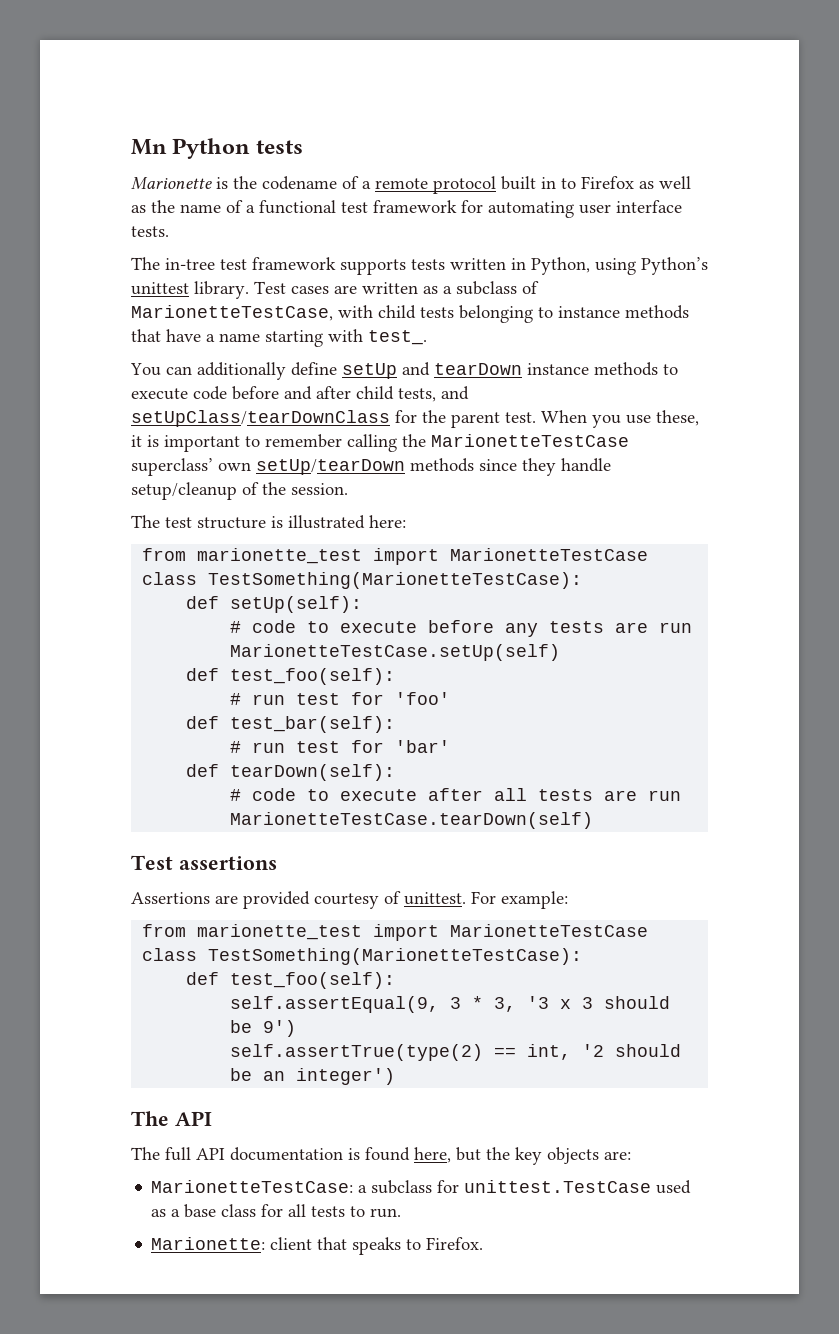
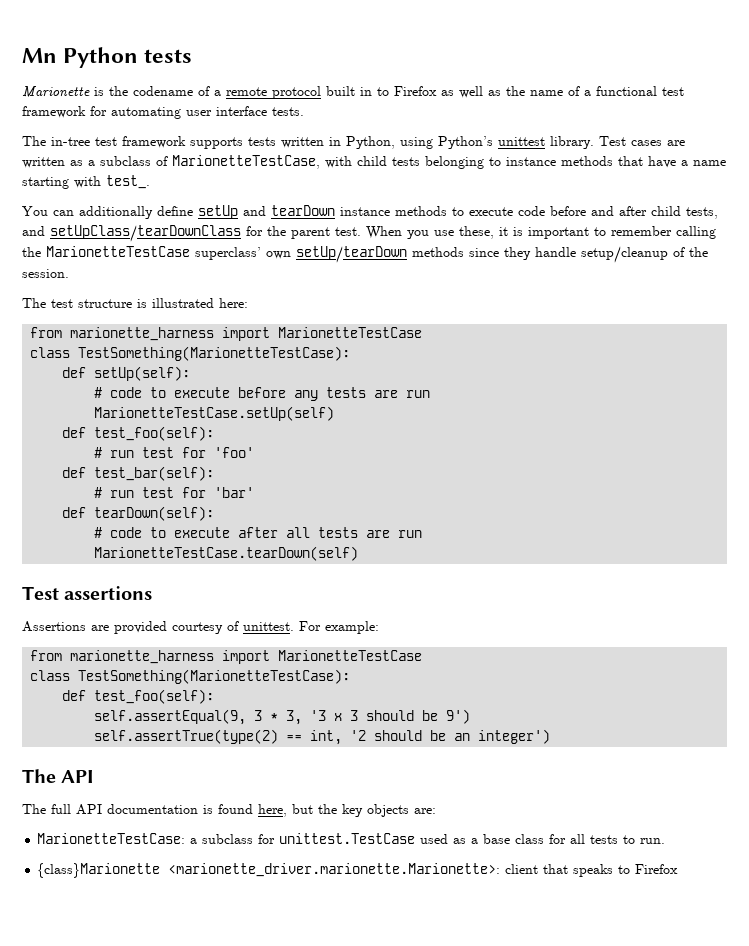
[197,548,363,564] marionette_test -> [70,327,215,341] marionette_harness
[197,924,363,940] marionette_test -> [70,650,215,664] marionette_harness
[151,1237,266,1250] Marionette: -> [37,863,501,878] {class}Marionette <marionette_driver.marionette.Marionette>:
[426,1237,484,1250] Firefox. -> [635,864,679,874] Firefox

